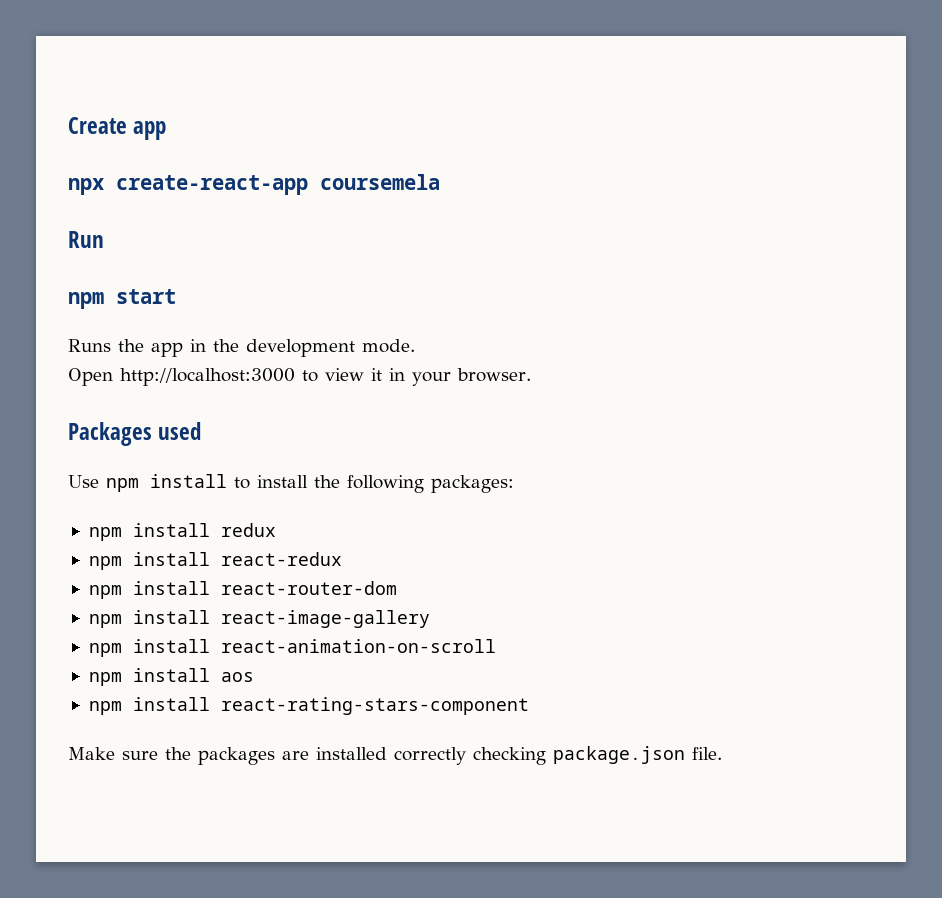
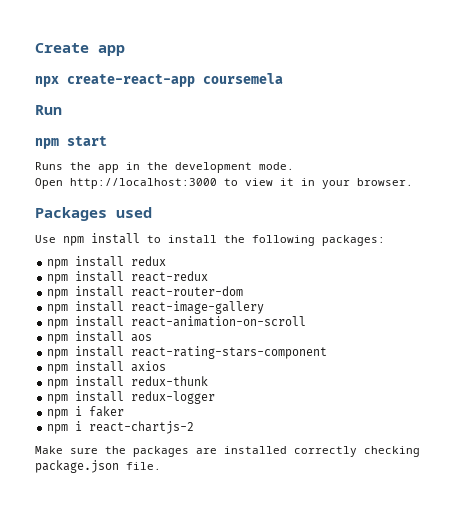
(529, 706) none -> [47,361,167,374] [47,376,209,389] [47,391,216,404] [47,406,125,419] [47,421,195,434] // npm install axios // npm install redux-thunk // npm install redux-logger // npm i faker // npm i react-chartjs-2

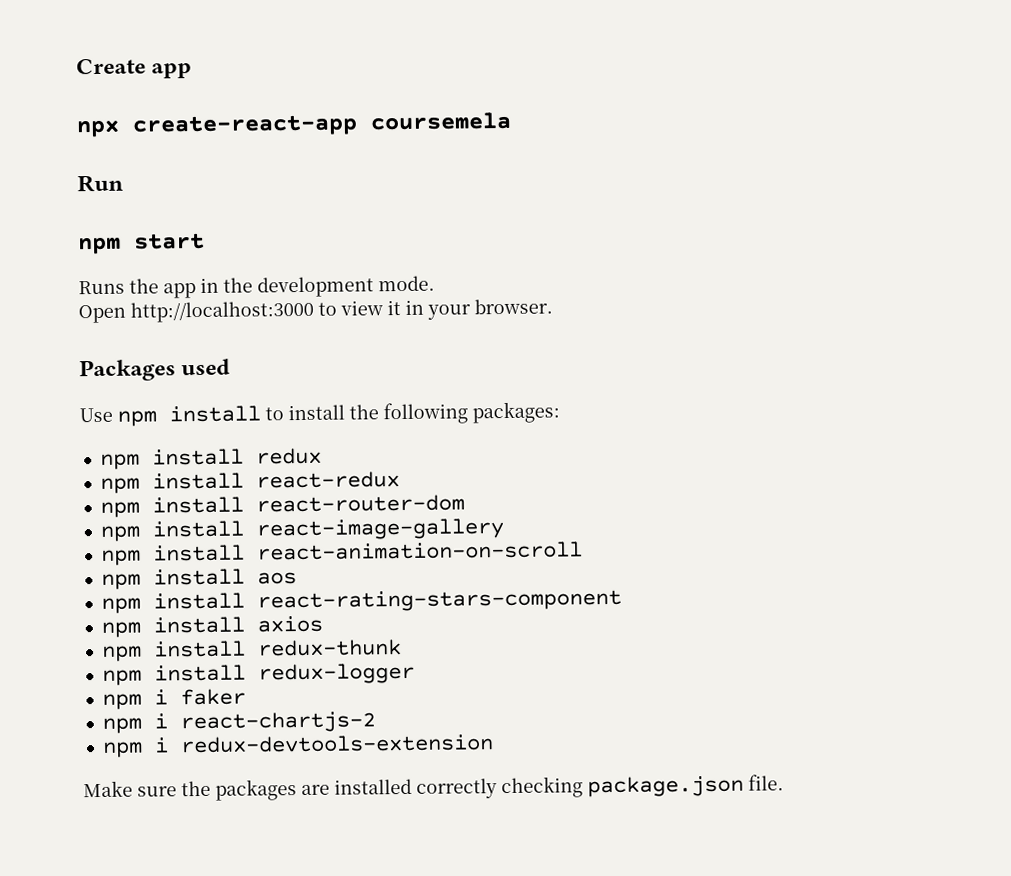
(195, 427) none -> [101,734,494,758] // npm i redux-devtools-extension

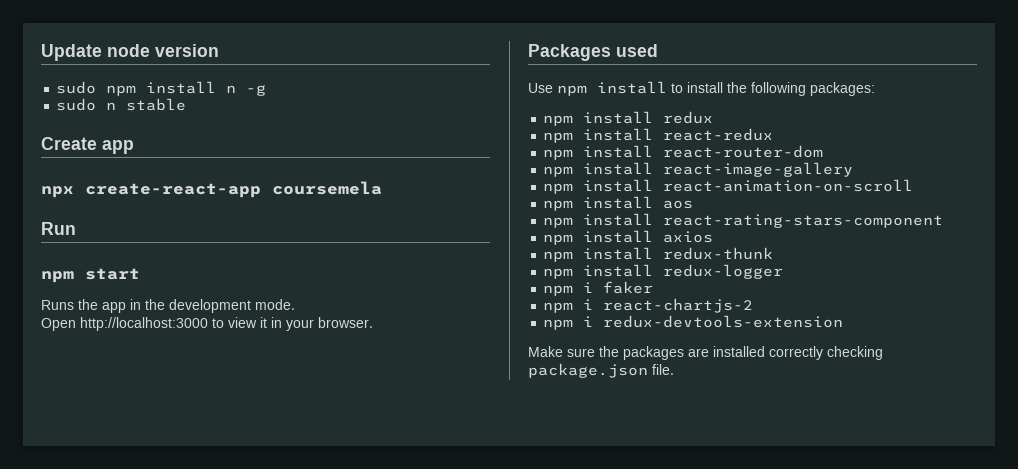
(76, 66) none -> [41,44,219,61] [56,81,267,96] [56,98,187,111] Update node version // sudo npm install n -g // sudo n stable //

